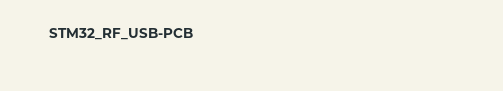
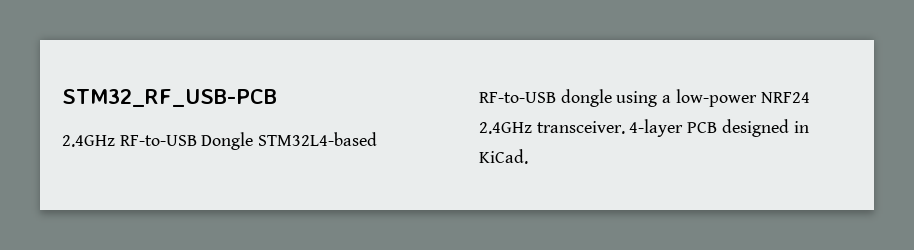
(193, 34) none -> [62,132,378,150] [479,89,810,107] [479,119,809,137] [479,149,528,164] // 2.4GHz RF-to-USB Dongle STM32L4-based RF-to-USB dongle using a low-power NRF24 2.4GHz transceiver. 4-layer PCB designed in KiCad.

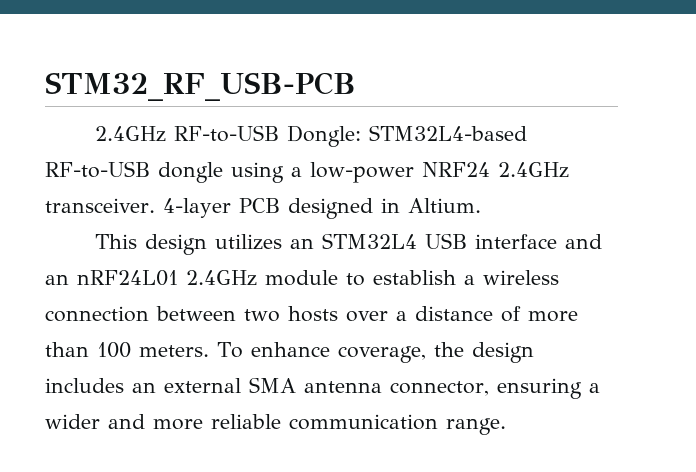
[201,132,254,150] Dongle -> [286,125,361,147] Dongle:
[479,149,528,164] KiCad. -> [407,198,481,213] [94,233,602,255] [45,270,559,286] [45,306,578,322] [45,342,534,363] [45,377,600,399] [45,414,506,435] Altium. // This design utilizes an STM32L4 USB interface and an nRF24L01 2.4GHz module to establish a wireless connection between two hosts over a distance of more than 100 meters. To enhance coverage, the design includes an external SMA antenna connector, ensuring a wider and more reliable communication range.

